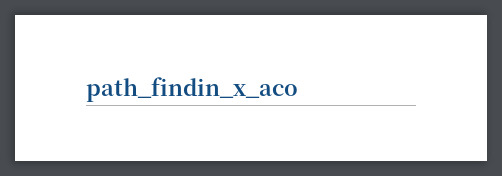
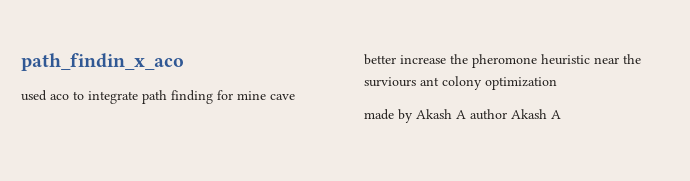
(298, 89) none -> [21,90,295,104] [364,54,641,68] [364,76,557,90] [364,109,561,123] // used aco to integrate path finding for mine cave better increase the pheromone heuristic near the surviours ant colony optimization // made by Akash A author Akash A

